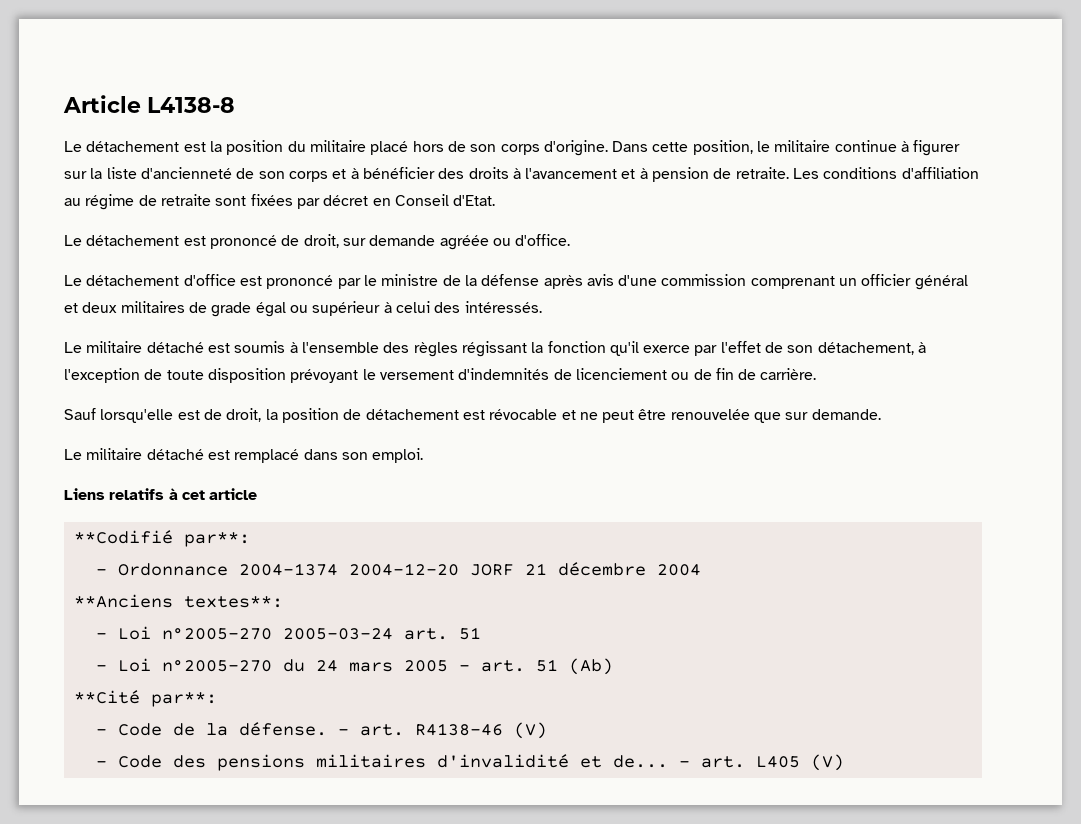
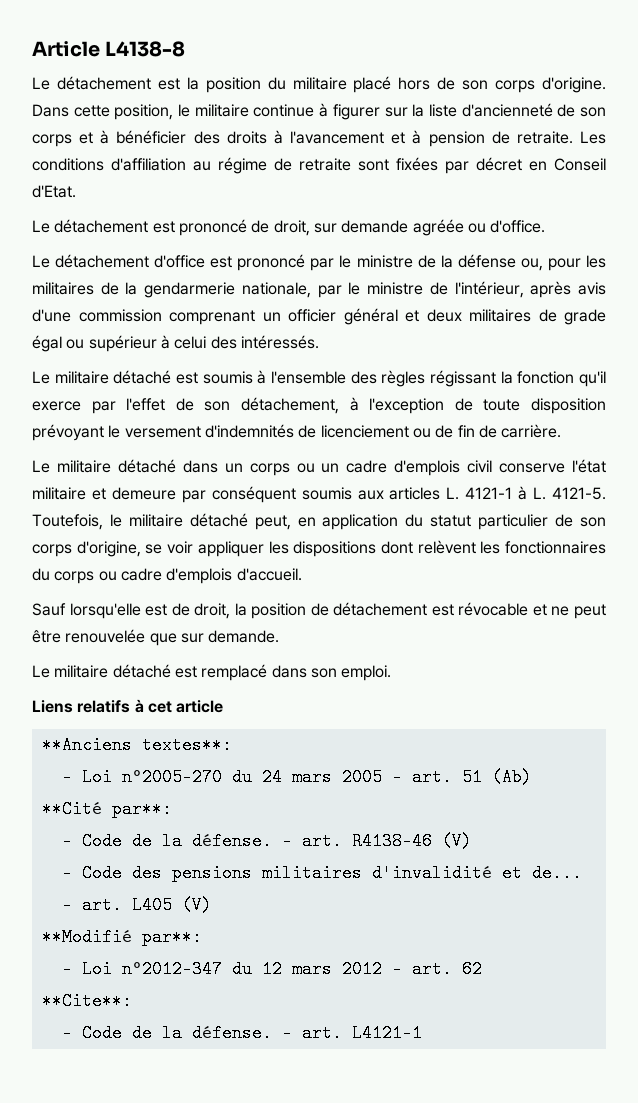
(540, 280) none -> [520,255,607,271] [32,281,524,298] ou, pour les militaires de la gendarmerie nationale, par le ministre de l'intérieur,
(817, 374) none -> [32,459,606,476] [32,486,607,503] [32,513,606,530] [32,540,606,557] [32,568,302,584] // Le militaire détaché dans un corps ou un cadre d'emplois civil conserve l'état militaire et demeure par conséquent soumis aux articles L. 4121-1 à L. 4121-5. Toutefois, le militaire détaché peut, en application du statut particulier de son corps d'origine, se voir appliquer les dispositions dont relèvent les fonctionnaires du corps ou cadre d'emplois d'accueil.
[73,530,250,547] [95,562,701,576] [73,594,283,608] [95,626,481,640] **Codifié par**: // - Ordonnance 2004-1374 2004-12-20 JORF 21 décembre 2004 // **Anciens textes**: // - Loi n°2005-270 2005-03-24 art. 51 -> [41,736,232,754] **Anciens textes**:
(844, 762) none -> [41,928,202,946] [61,960,482,978] [41,992,132,1010] [61,1024,422,1042] // **Modifié par**: // - Loi n°2012-347 du 12 mars 2012 - art. 62 // **Cite**: // - Code de la défense. - art. L4121-1

